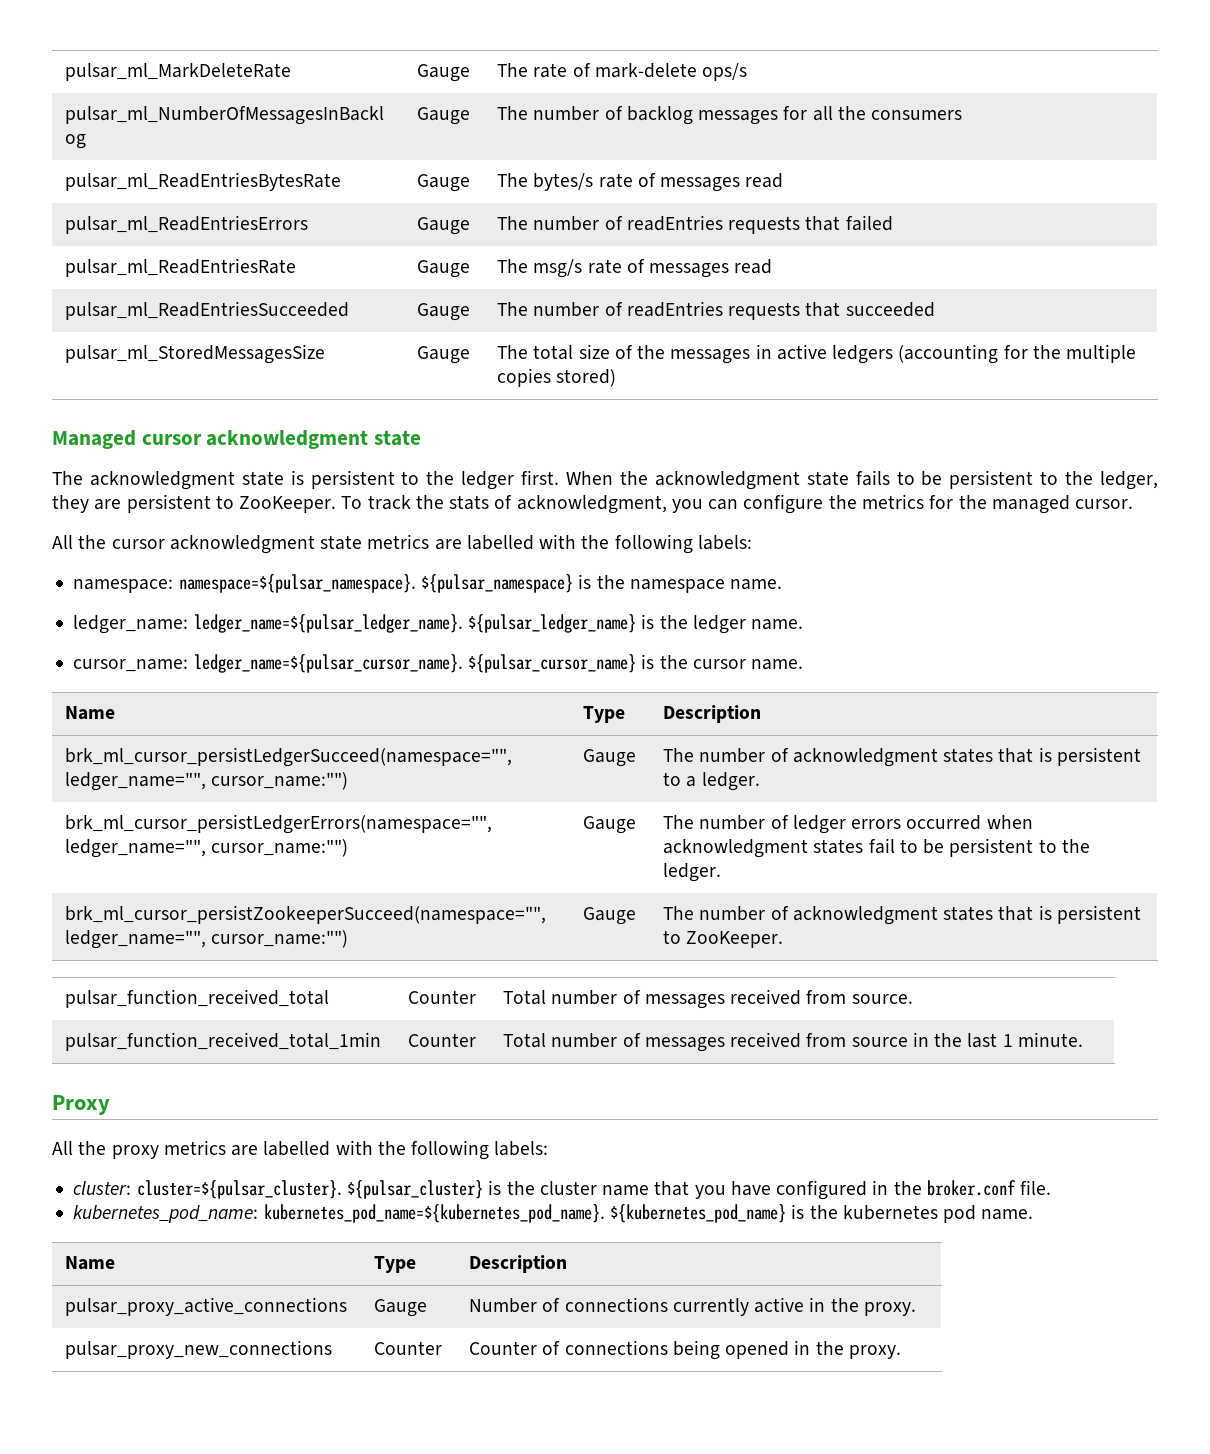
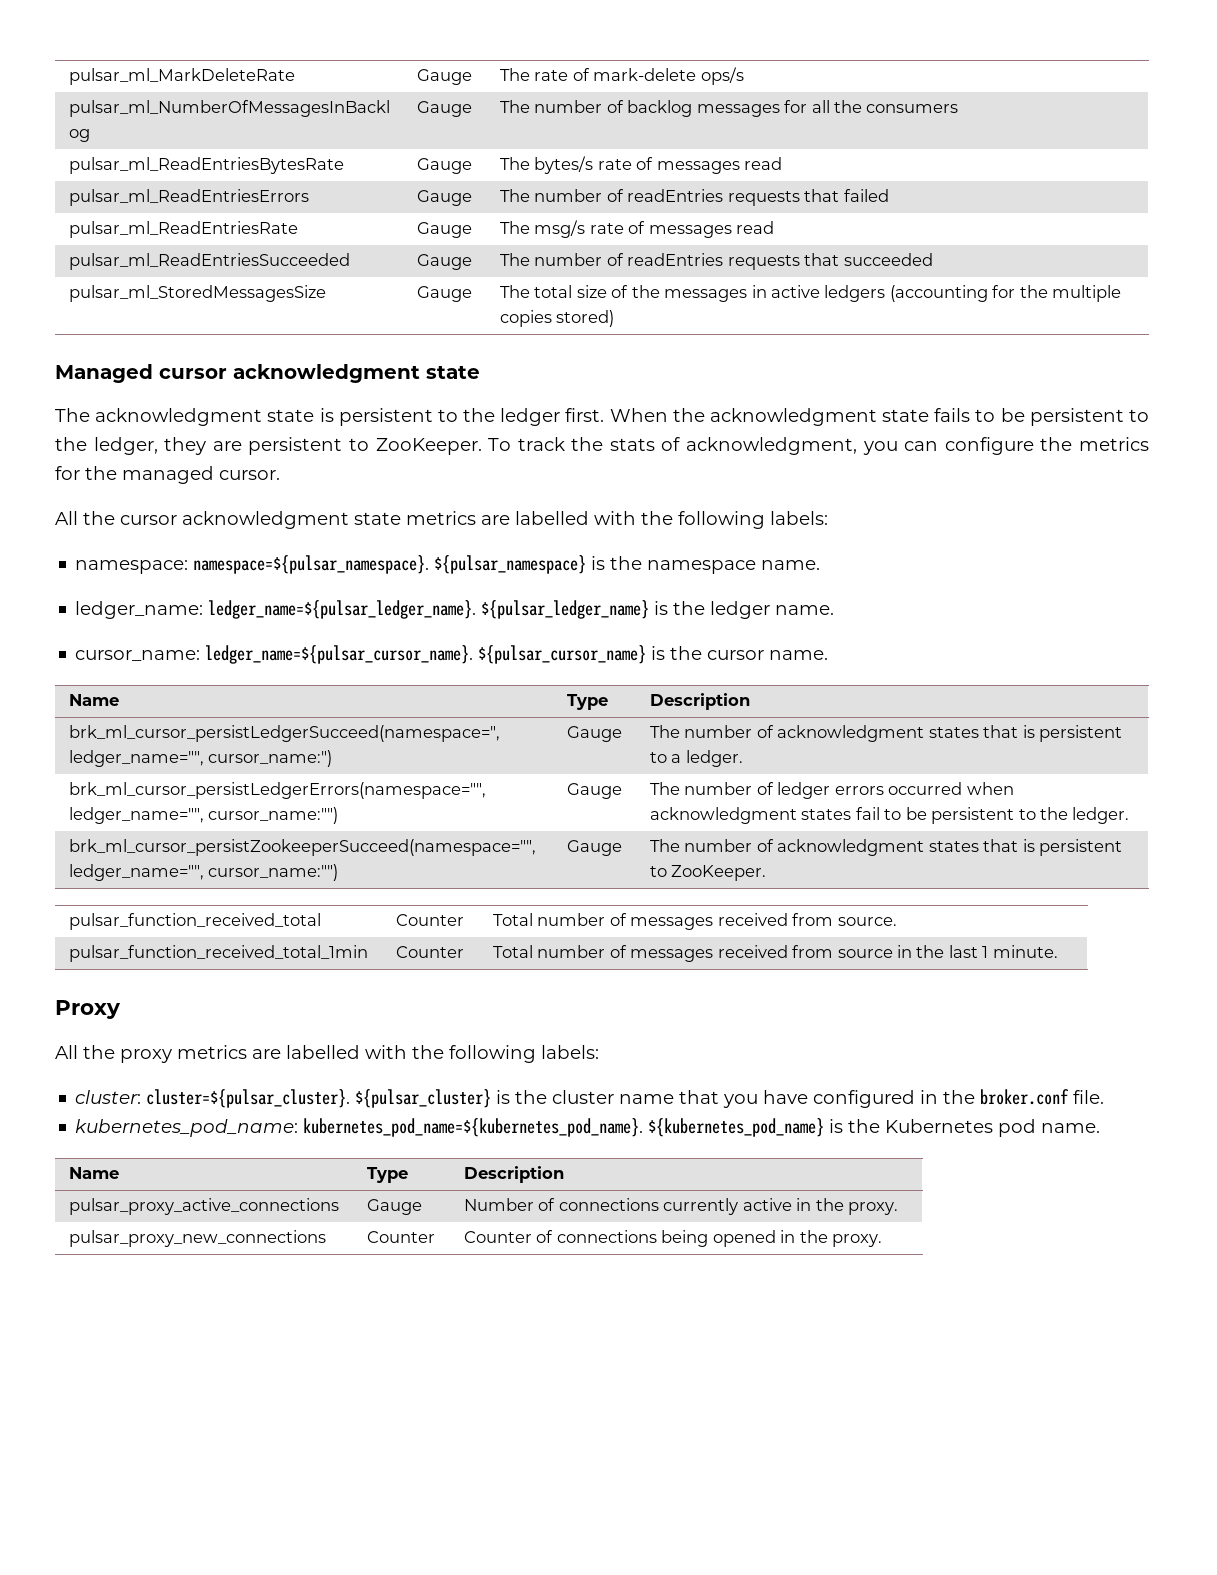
[65,747,513,767] [65,772,349,791] brk_ml_cursor_persistLedgerSucceed(namespace="", ledger_name="", cursor_name:"") -> [68,725,500,742] [68,750,333,767] brk_ml_cursor_persistLedgerSucceed(namespace=", ledger_name="", cursor_name:")
[842,1205,938,1220] kubernetes -> [885,1119,994,1133] Kubernetes

